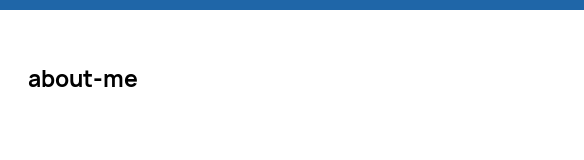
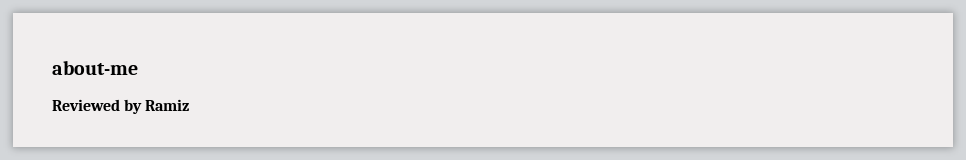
(138, 78) none -> [52,99,190,114] // Reviewed by Ramiz

